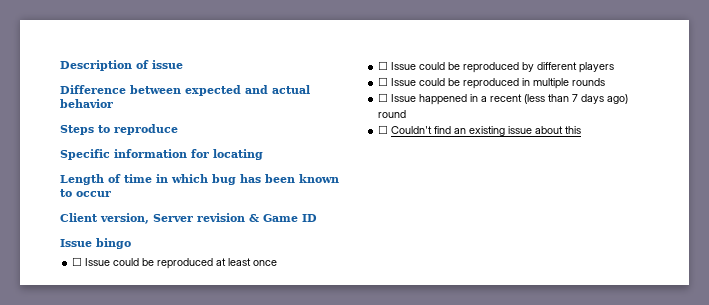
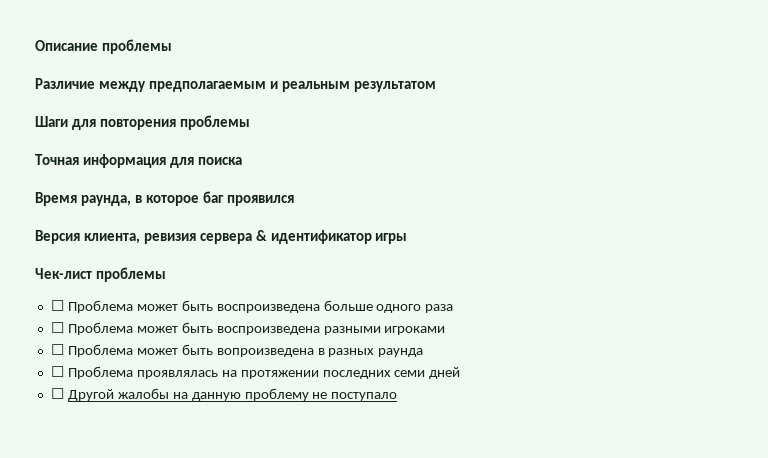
[60,60,183,71] [60,85,310,96] [60,99,113,108] [60,124,178,135] [60,149,263,160] [60,174,339,185] [60,189,111,197] [60,213,317,224] [60,238,131,249] [72,257,278,269] [378,61,615,73] [378,77,606,89] [378,93,629,105] [378,110,407,118] [378,125,582,136] Description of issue // Difference between expected and actual behavior // Steps to reproduce // Specific information for locating // Length of time in which bug has been known to occur // Client version, Server revision & Game ID // Issue bingo // ☐ Issue could be reproduced at least once // ☐ Issue could be reproduced by different players // ☐ Issue could be reproduced in multiple rounds // ☐ Issue happened in a recent (less than 7 days ago) round // ☐ Couldn't find an existing issue about this -> [35,39,172,54] [35,78,436,92] [35,115,250,130] [35,154,242,168] [35,191,294,206] [35,230,408,244] [35,267,166,282] [50,300,454,313] [50,322,446,335] [50,344,424,357] [50,366,461,379] [50,388,398,401] Описание проблемы // Различие между предполагаемым и реальным результатом // Шаги для повторения проблемы // Точная информация для поиска // Время раунда, в которое баг проявился // Версия клиента, ревизия сервера & идентификатор игры // Чек-лист проблемы // ☐ Проблема может быть воспроизведена больше одного раза // ☐ Проблема может быть воспроизведена разными игроками // ☐ Проблема может быть вопроизведена в разных раунда // ☐ Проблема проявлялась на протяжении последних семи дней // ☐ Другой жалобы на данную проблему не поступало

